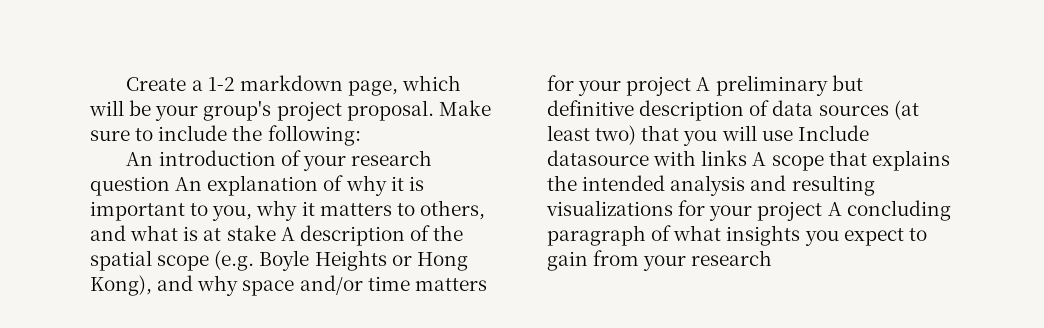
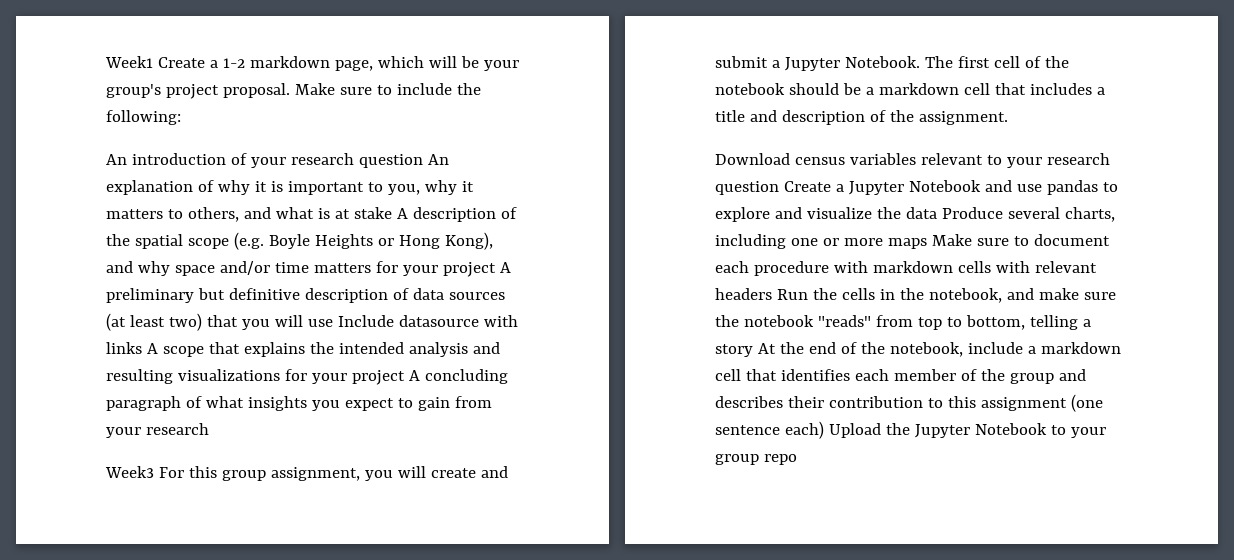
(126, 84) none -> [105,56,153,68] Week1
(773, 258) none -> [105,466,508,481] [715,56,1069,71] [715,83,1105,95] [715,110,1008,125] [715,153,1110,168] [715,180,1118,195] [715,207,1115,222] [715,234,1110,249] [715,261,1097,276] [715,288,1116,303] [715,315,1091,330] [715,342,1121,357] [715,369,1086,384] [715,394,1103,412] [715,421,1106,439] [715,454,797,465] // Week3 For this group assignment, you will create and submit a Jupyter Notebook. The first cell of the notebook should be a markdown cell that includes a title and description of the assignment. // Download census variables relevant to your research question Create a Jupyter Notebook and use pandas to explore and visualize the data Produce several charts, including one or more maps Make sure to document each procedure with markdown cells with relevant headers Run the cells in the notebook, and make sure the notebook "reads" from top to bottom, telling a story At the end of the notebook, include a markdown cell that identifies each member of the group and describes their contribution to this assignment (one sentence each) Upload the Jupyter Notebook to your group repo

